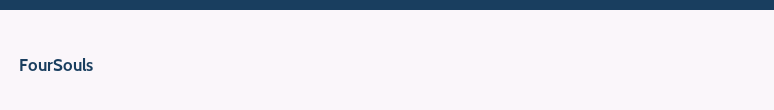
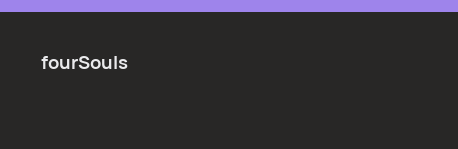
[19,58,93,71] FourSouls -> [41,56,128,69] fourSouls

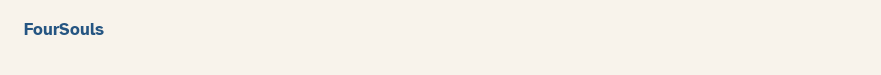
[41,56,128,69] fourSouls -> [24,23,104,35] FourSouls

